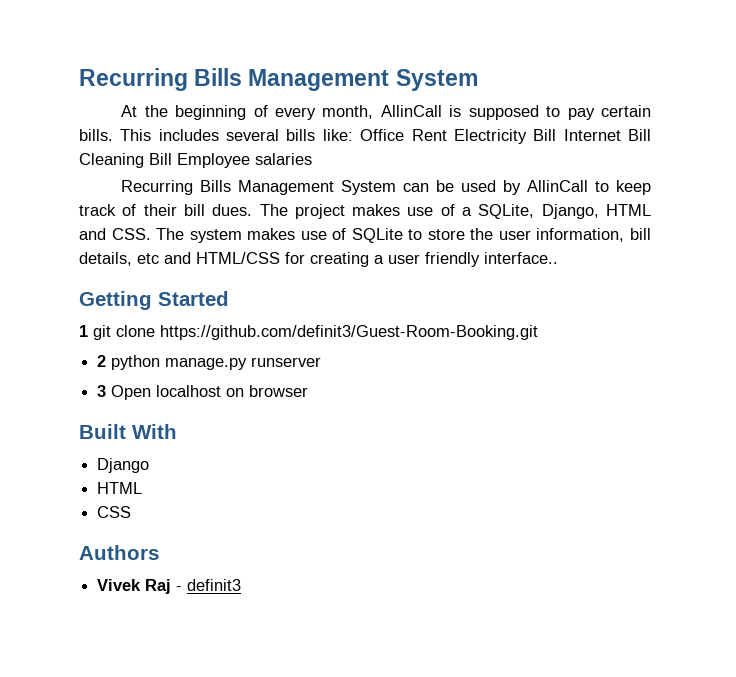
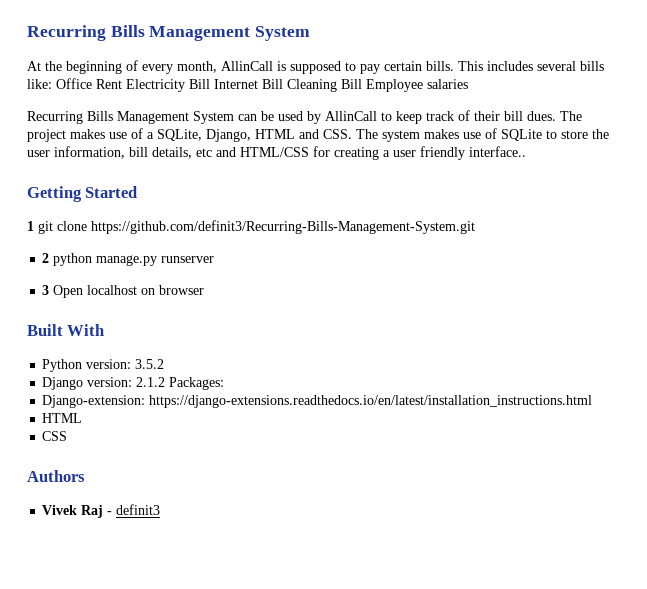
[160,325,538,340] https://github.com/definit3/Guest-Room-Booking.git -> [91,220,475,234] https://github.com/definit3/Recurring-Bills-Management-System.git
[97,458,150,473] Django -> [42,359,165,372] [42,377,225,390] [42,395,593,408] Python version: 3.5.2 // Django version: 2.1.2 Packages: // Django-extension: https://django-extensions.readthedocs.io/en/latest/installation_instructions.html

